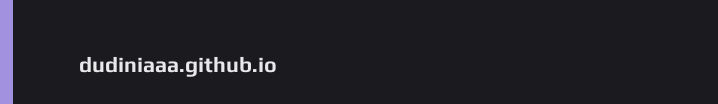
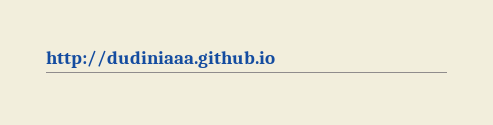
[79,56,277,77] dudiniaaa.github.io -> [46,50,275,68] http://dudiniaaa.github.io

